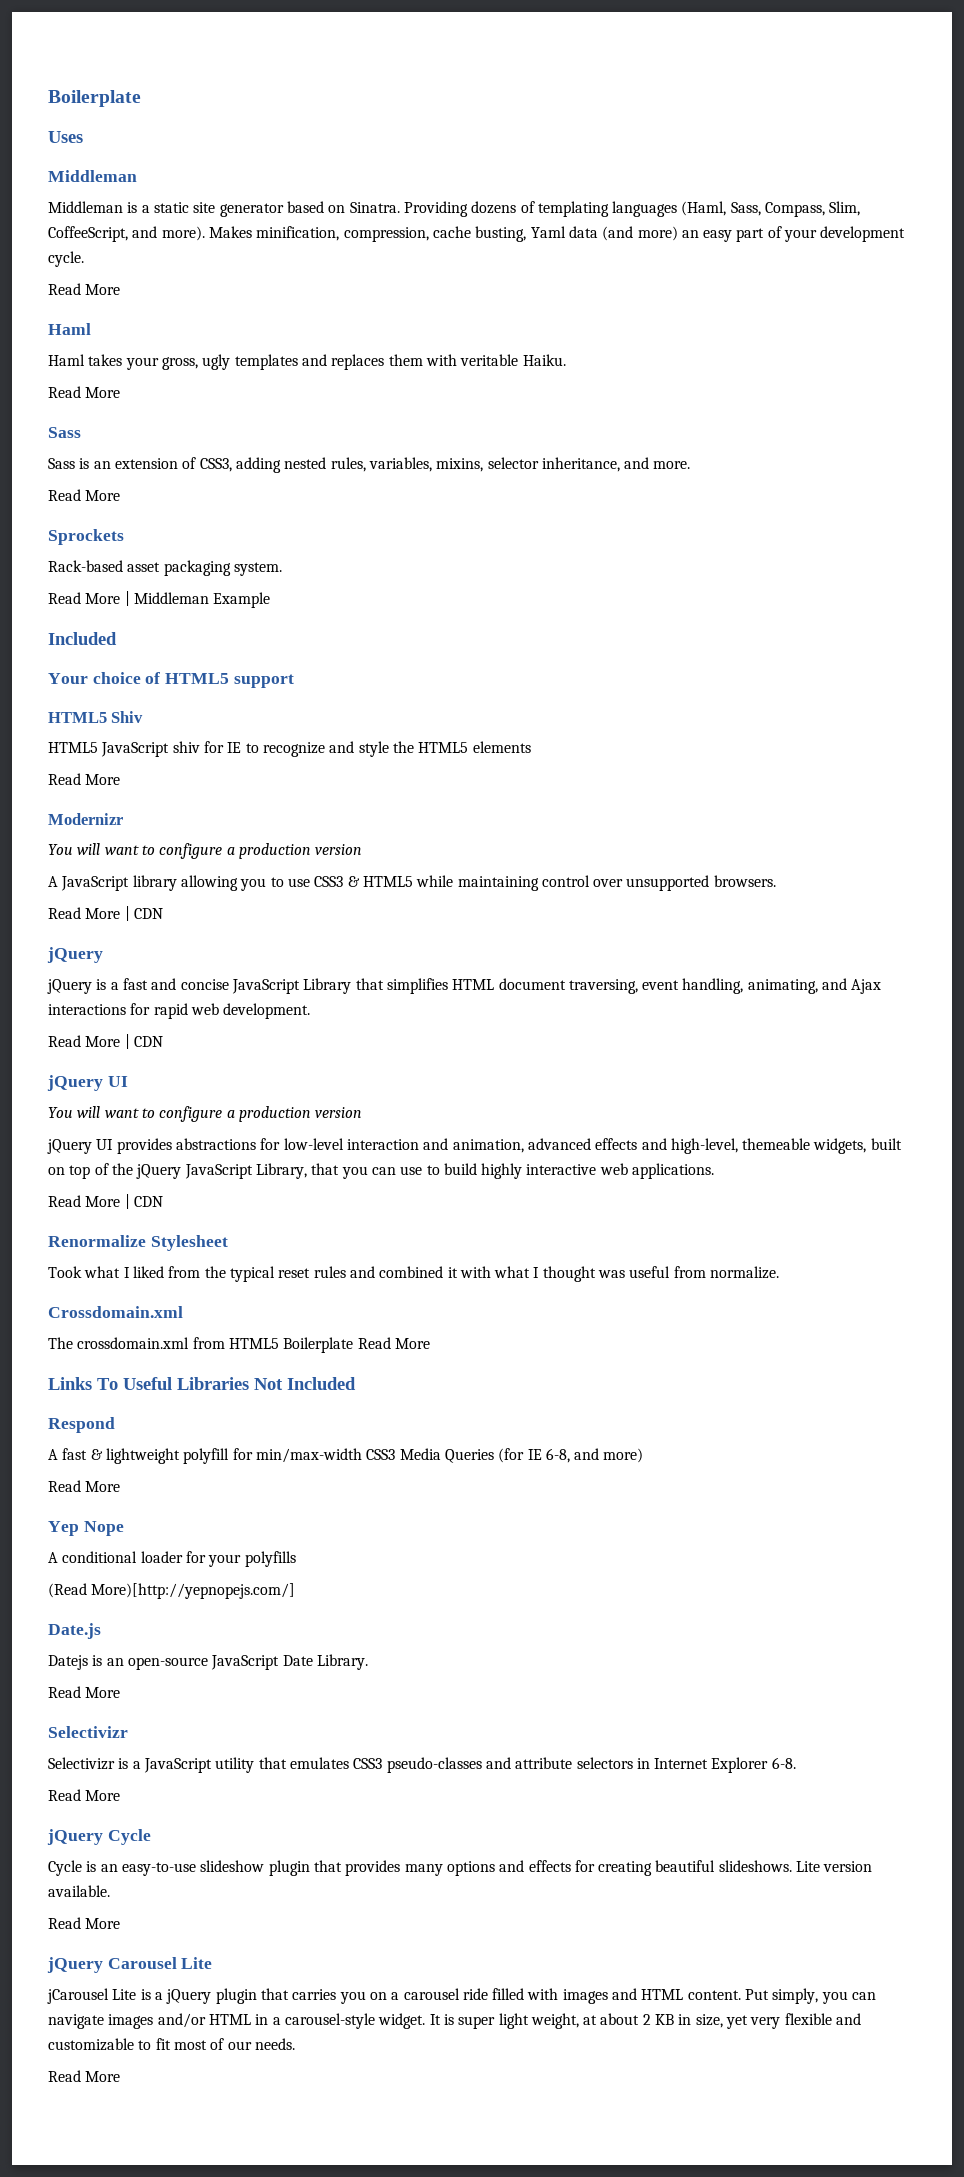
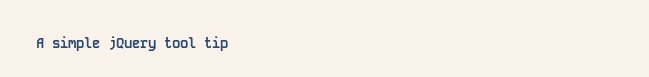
[48,90,141,107] [48,131,83,143] [48,170,137,182] [48,201,861,217] [48,226,906,242] [48,251,84,267] [48,283,121,295] [48,323,91,335] [48,354,566,370] [48,386,121,398] [48,427,81,438] [48,457,691,473] [48,489,121,501] [48,529,124,545] [48,560,282,576] [48,591,271,608] [48,632,117,645] [48,672,294,688] [48,711,144,723] [48,741,531,757] [48,773,121,785] [48,813,123,825] [48,843,363,859] [48,875,776,891] [48,906,163,921] [47,947,103,963] [47,978,882,994] [48,1003,311,1019] [48,1034,163,1049] [47,1075,128,1091] [48,1106,363,1122] [47,1138,902,1154] [48,1163,715,1179] [48,1194,163,1209] [48,1235,228,1251] [48,1266,780,1282] [48,1306,183,1318] [48,1337,430,1353] [48,1377,356,1390] [48,1417,115,1433] [48,1448,644,1464] [48,1480,121,1492] [48,1521,124,1536] [48,1551,296,1567] [48,1583,296,1599] [48,1623,101,1639] [48,1654,368,1670] [48,1686,121,1698] [48,1726,128,1738] [48,1757,796,1773] [48,1789,121,1801] [47,1829,151,1845] [48,1860,873,1876] [48,1885,110,1897] [48,1917,121,1929] [47,1957,213,1973] [47,1988,877,2004] [48,2013,862,2029] [48,2038,295,2051] [48,2070,121,2082] Boilerplate // Uses // Middleman // Middleman is a static site generator based on Sinatra. Providing dozens of templating languages (Haml, Sass, Compass, Slim, CoffeeScript, and more). Makes minification, compression, cache busting, Yaml data (and more) an easy part of your development cycle. // Read More // Haml // Haml takes your gross, ugly templates and replaces them with veritable Haiku. // Read More // Sass // Sass is an extension of CSS3, adding nested rules, variables, mixins, selector inheritance, and more. // Read More // Sprockets // Rack-based asset packaging system. // Read More | Middleman Example // Included // Your choice of HTML5 support // HTML5 Shiv // HTML5 JavaScript shiv for IE to recognize and style the HTML5 elements // Read More // Modernizr // You will want to configure a production version // A JavaScript library allowing you to use CSS3 & HTML5 while maintaining control over unsupported browsers. // Read More | CDN // jQuery // jQuery is a fast and concise JavaScript Library that simplifies HTML document traversing, event handling, animating, and Ajax interactions for rapid web development. // Read More | CDN // jQuery UI // You will want to configure a production version // jQuery UI provides abstractions for low-level interaction and animation, advanced effects and high-level, themeable widgets, built on top of the jQuery JavaScript Library, that you can use to build highly interactive web applications. // Read More | CDN // Renormalize Stylesheet // Took what I liked from the typical reset rules and combined it with what I thought was useful from normalize. // Crossdomain.xml // The crossdomain.xml from HTML5 Boilerplate Read More // Links To Useful Libraries Not Included // Respond // A fast & lightweight polyfill for min/max-width CSS3 Media Queries (for IE 6-8, and more) // Read More // Yep Nope // A conditional loader for your polyfills // (Read More)[http://yepnopejs.com/] // Date.js // Datejs is an open-source JavaScript Date Library. // Read More // Selectivizr // Selectivizr is a JavaScript utility that emulates CSS3 pseudo-classes and attribute selectors in Internet Explorer 6-8. // Read More // jQuery Cycle // Cycle is an easy-to-use slideshow plugin that provides many options and effects for creating beautiful slideshows. Lite version available. // Read More // jQuery Carousel Lite // jCarousel Lite is a jQuery plugin that carries you on a carousel ride filled with images and HTML content. Put simply, you can navigate images and/or HTML in a carousel-style widget. It is super light weight, at about 2 KB in size, yet very flexible and customizable to fit most of our needs. // Read More -> [36,36,228,51] A simple jQuery tool tip

